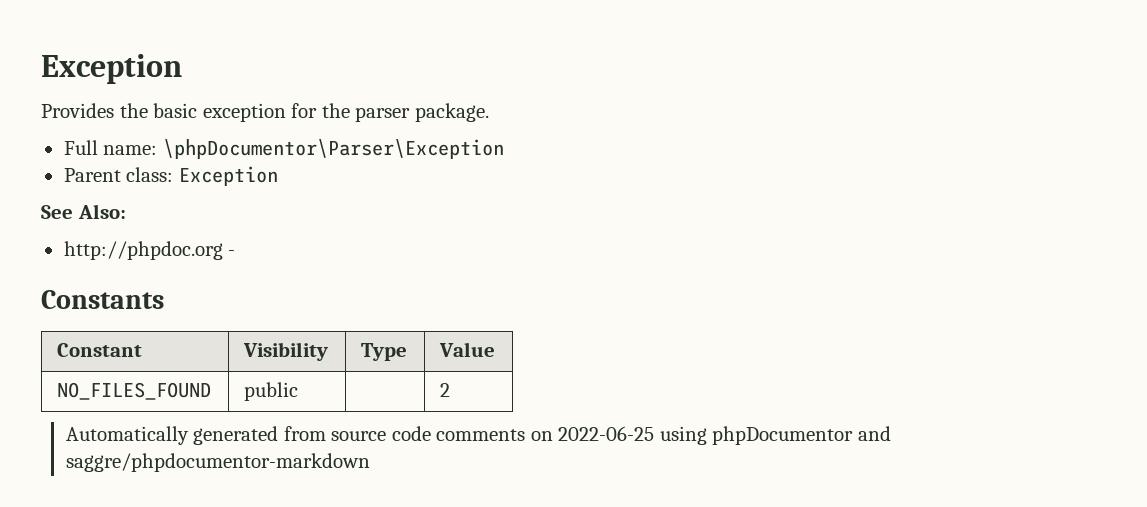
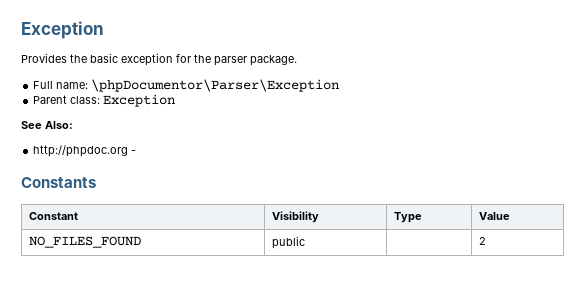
[65,426,891,445] [65,453,370,472] // Automatically generated from source code comments on 2022-06-25 using phpDocumentor and saggre/phpdocumentor-markdown -> (487, 241) none

